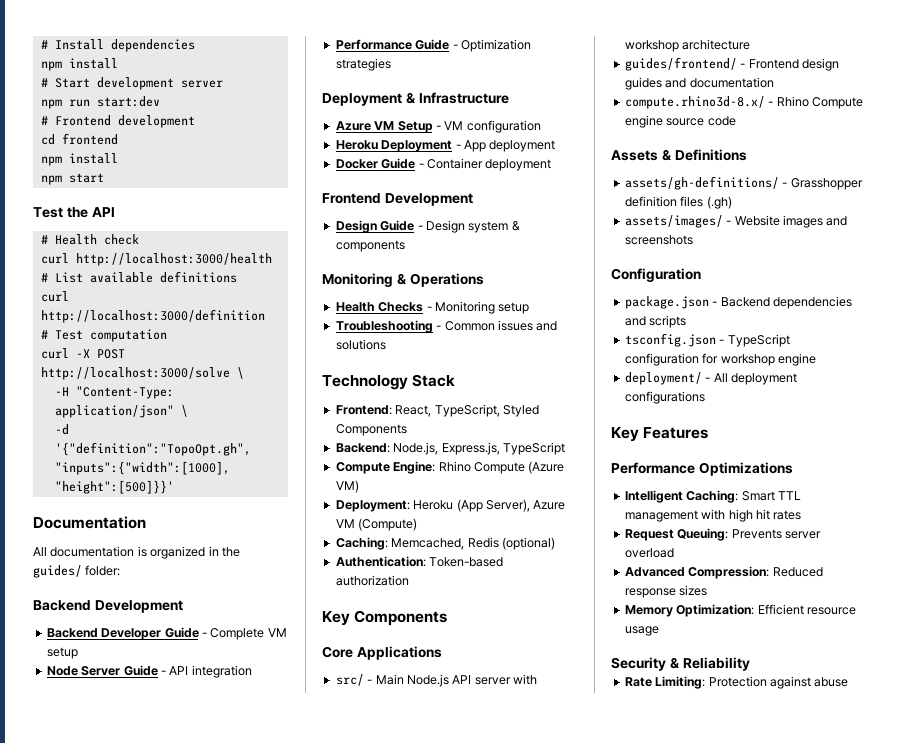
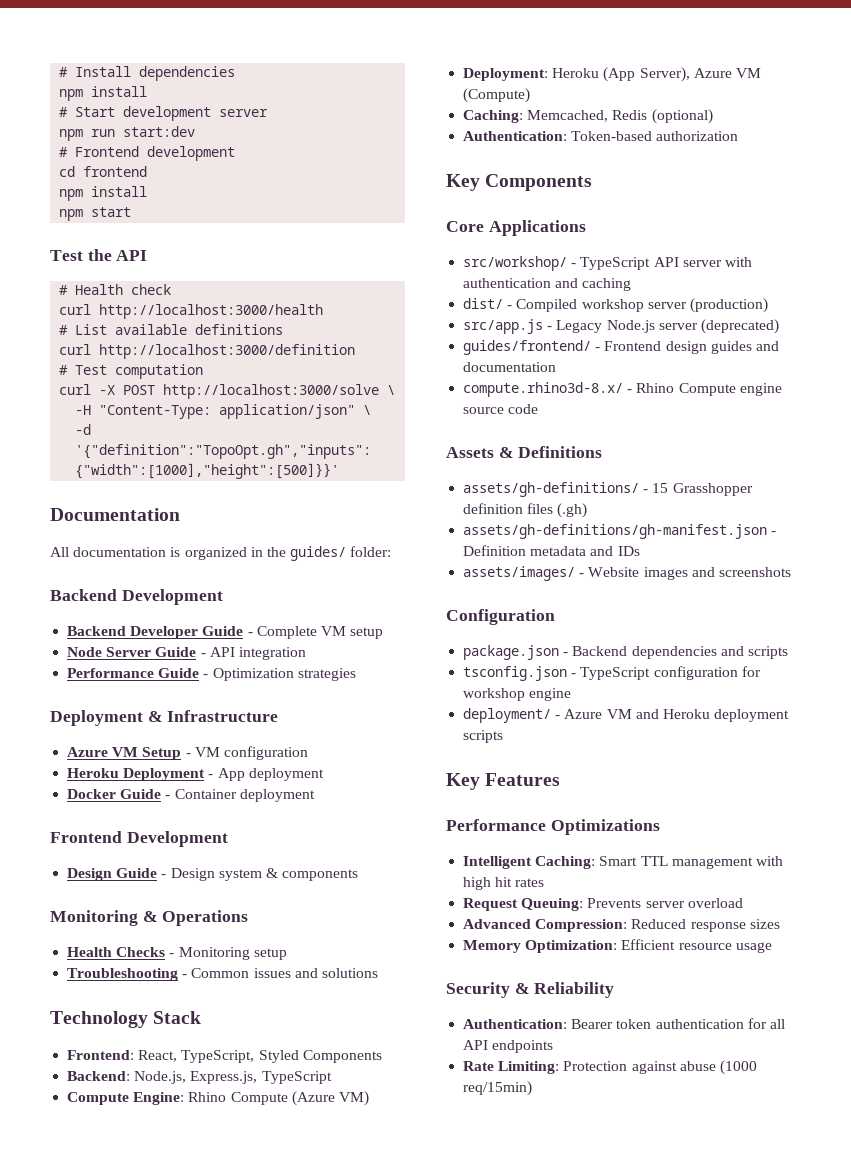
[335,674,537,687] [624,39,751,52] src/ - Main Node.js API server with workshop architecture -> [463,256,752,271] [463,278,632,291] [463,298,768,313] [463,319,779,334] src/workshop/ - TypeScript API server with authentication and caching // dist/ - Compiled workshop server (production) // src/app.js - Legacy Node.js server (deprecated)
(788, 184) none -> [652,483,669,493] 15
(732, 202) none -> [463,524,777,539] [463,545,640,556] // assets/gh-definitions/gh-manifest.json - Definition metadata and IDs
[713,373,797,385] [624,391,705,404] All deployment configurations -> [564,709,790,722] [463,730,504,743] Azure VM and Heroku deployment scripts
(750, 664) none -> [463,1018,785,1029] [463,1040,554,1053] // Authentication: Bearer token authentication for all API endpoints
(849, 682) none -> [719,1060,757,1075] [463,1081,533,1096] (1000 req/15min)

